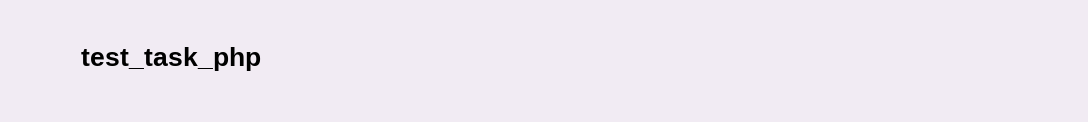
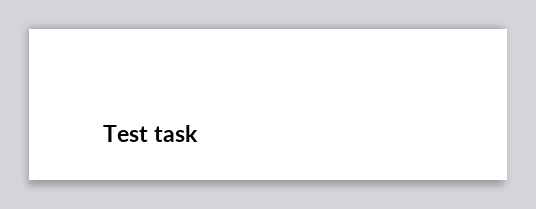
[81,47,261,71] test_task_php -> [103,125,199,142] Test task

